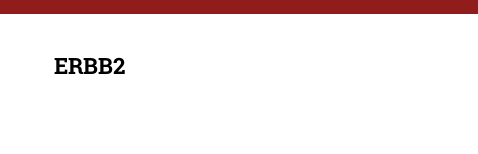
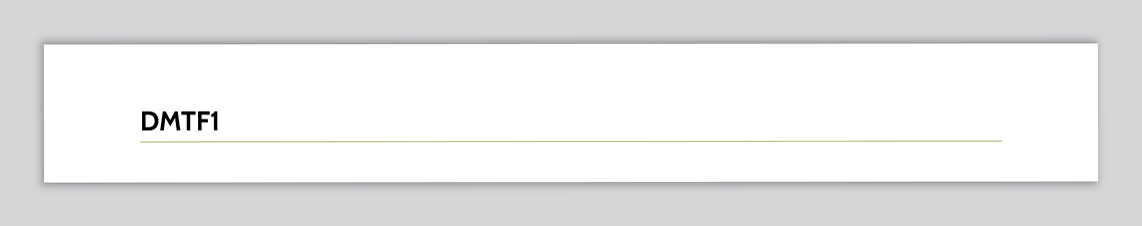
[54,57,125,74] ERBB2 -> [139,111,221,131] DMTF1

